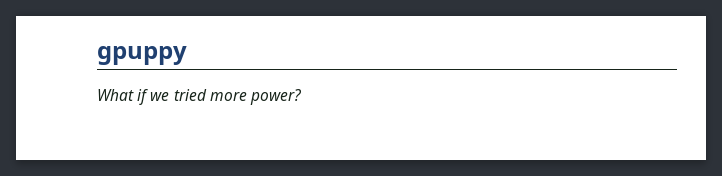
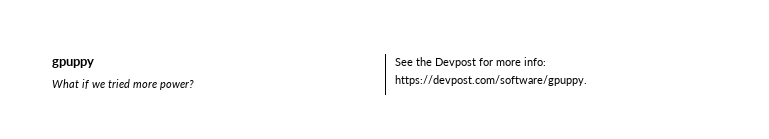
(302, 97) none -> [395,57,546,68] [395,75,587,86] // See the Devpost for more info: https://devpost.com/software/gpuppy.

